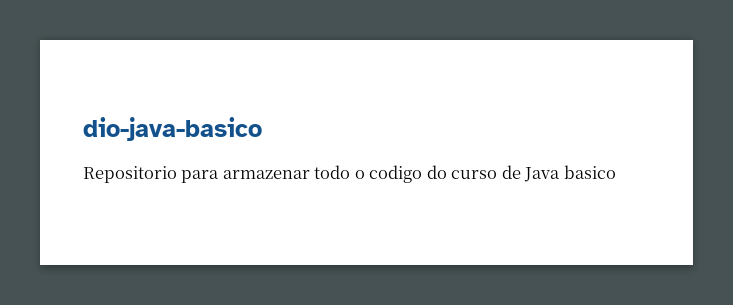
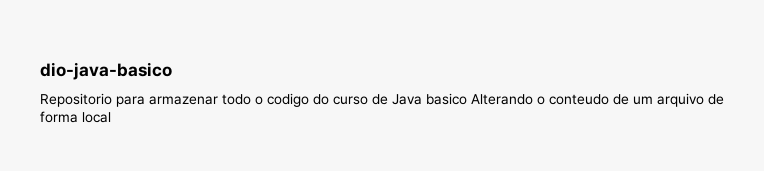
(616, 172) none -> [471,93,724,107] [40,111,111,123] Alterando o conteudo de um arquivo de forma local

